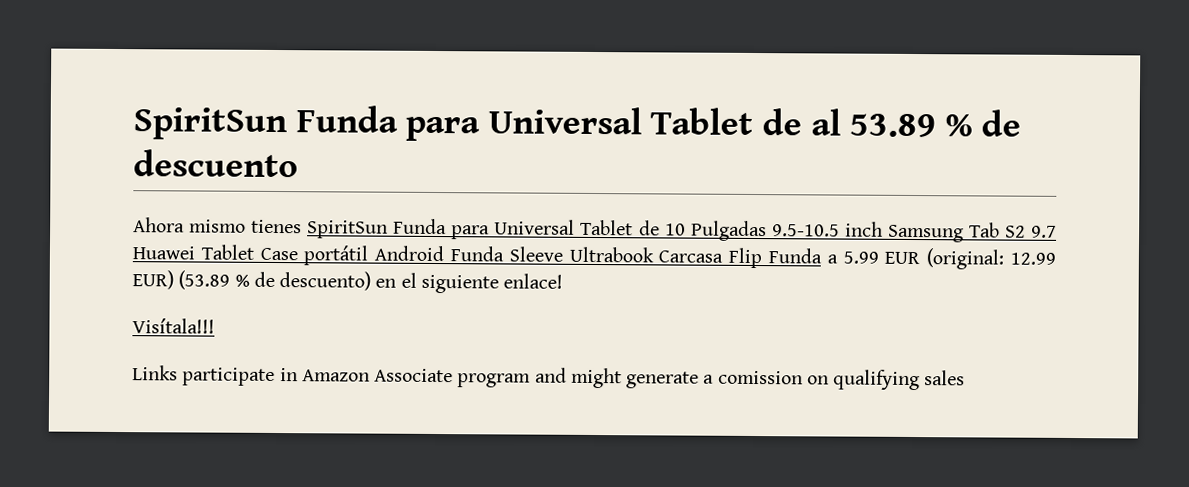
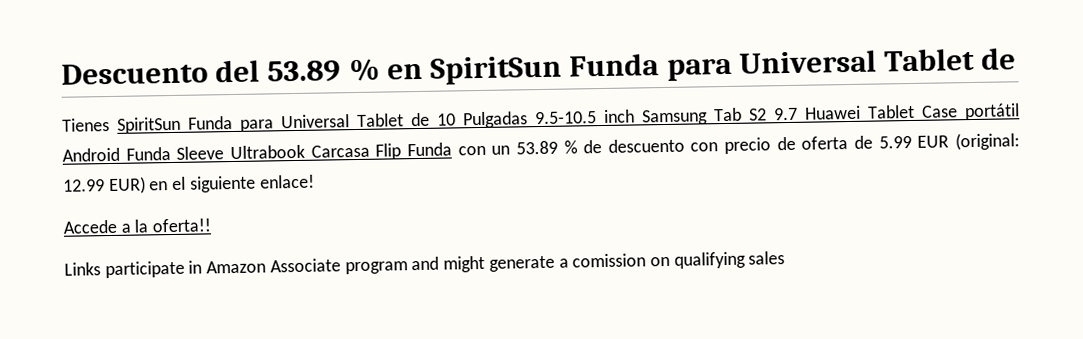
[133,105,1022,142] [133,149,298,178] [133,217,303,234] SpiritSun Funda para Universal Tablet de al 53.89 % de descuento // Ahora mismo tienes -> [61,47,1017,85] [62,118,110,132] Descuento del 53.89 % en SpiritSun Funda para Universal Tablet de // Tienes
[826,254,838,264] a -> [457,135,874,156] con un 53.89 % de descuento con precio de oferta de
[178,270,372,291] (53.89 % de descuento) -> (146, 185) none
[132,318,215,334] Visítala!!! -> [63,218,212,234] Accede a la oferta!!

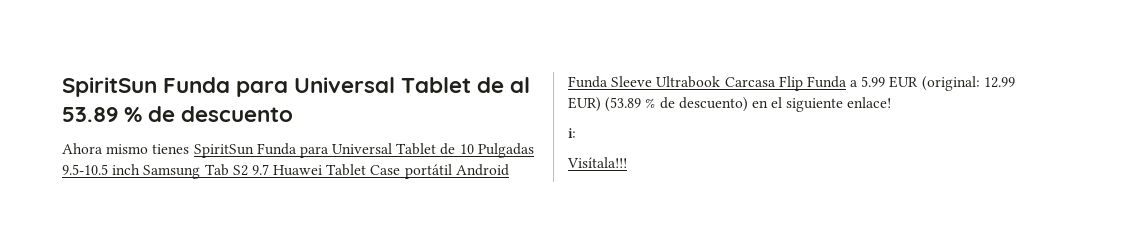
[61,47,1017,85] [62,118,110,132] Descuento del 53.89 % en SpiritSun Funda para Universal Tablet de // Tienes -> [62,77,531,97] [62,106,294,122] [62,143,190,154] SpiritSun Funda para Universal Tablet de al 53.89 % de descuento // Ahora mismo tienes
[457,135,874,156] con un 53.89 % de descuento con precio de oferta de -> [850,80,859,87] a
(146, 185) none -> [605,97,748,112] (53.89 % de descuento)
[63,218,212,234] [64,251,786,279] Accede a la oferta!! // Links participate in Amazon Associate program and might generate a comission on qualifying sales -> [568,128,576,138] [567,157,627,168] ℹ: // Visítala!!!

